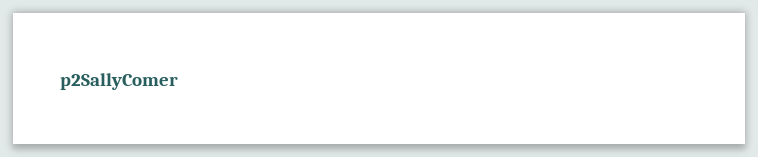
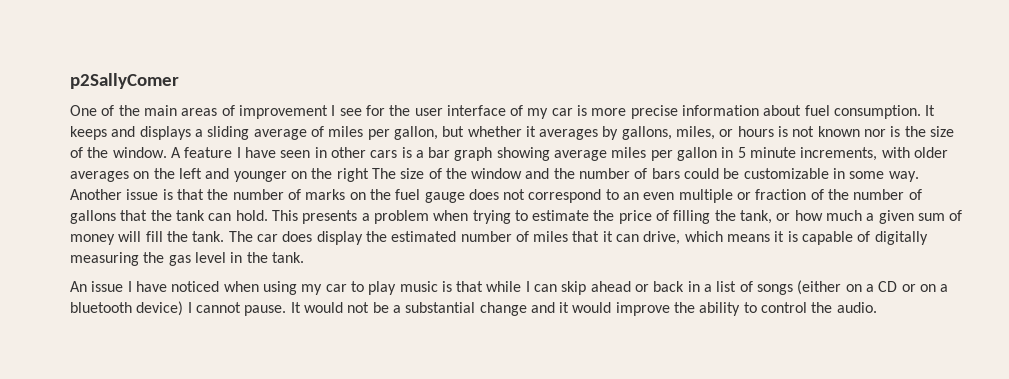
(178, 81) none -> [70,105,936,119] [70,126,955,140] [70,147,949,161] [70,168,919,182] [70,189,922,203] [70,210,963,224] [70,231,928,245] [70,252,304,266] [70,280,949,295] [70,301,877,316] // One of the main areas of improvement I see for the user interface of my car is more precise information about fuel consumption. It keeps and displays a sliding average of miles per gallon, but whether it averages by gallons, miles, or hours is not known nor is the size of the window. A feature I have seen in other cars is a bar graph showing average miles per gallon in 5 minute increments, with older averages on the left and younger on the right The size of the window and the number of bars could be customizable in some way. Another issue is that the number of marks on the fuel gauge does not correspond to an even multiple or fraction of the number of gallons that the tank can hold. This presents a problem when trying to estimate the price of filling the tank, or how much a given sum of money will fill the tank. The car does display the estimated number of miles that it can drive, which means it is capable of digitally measuring the gas level in the tank. // An issue I have noticed when using my car to play music is that while I can skip ahead or back in a list of songs (either on a CD or on a bluetooth device) I cannot pause. It would not be a substantial change and it would improve the ability to control the audio.

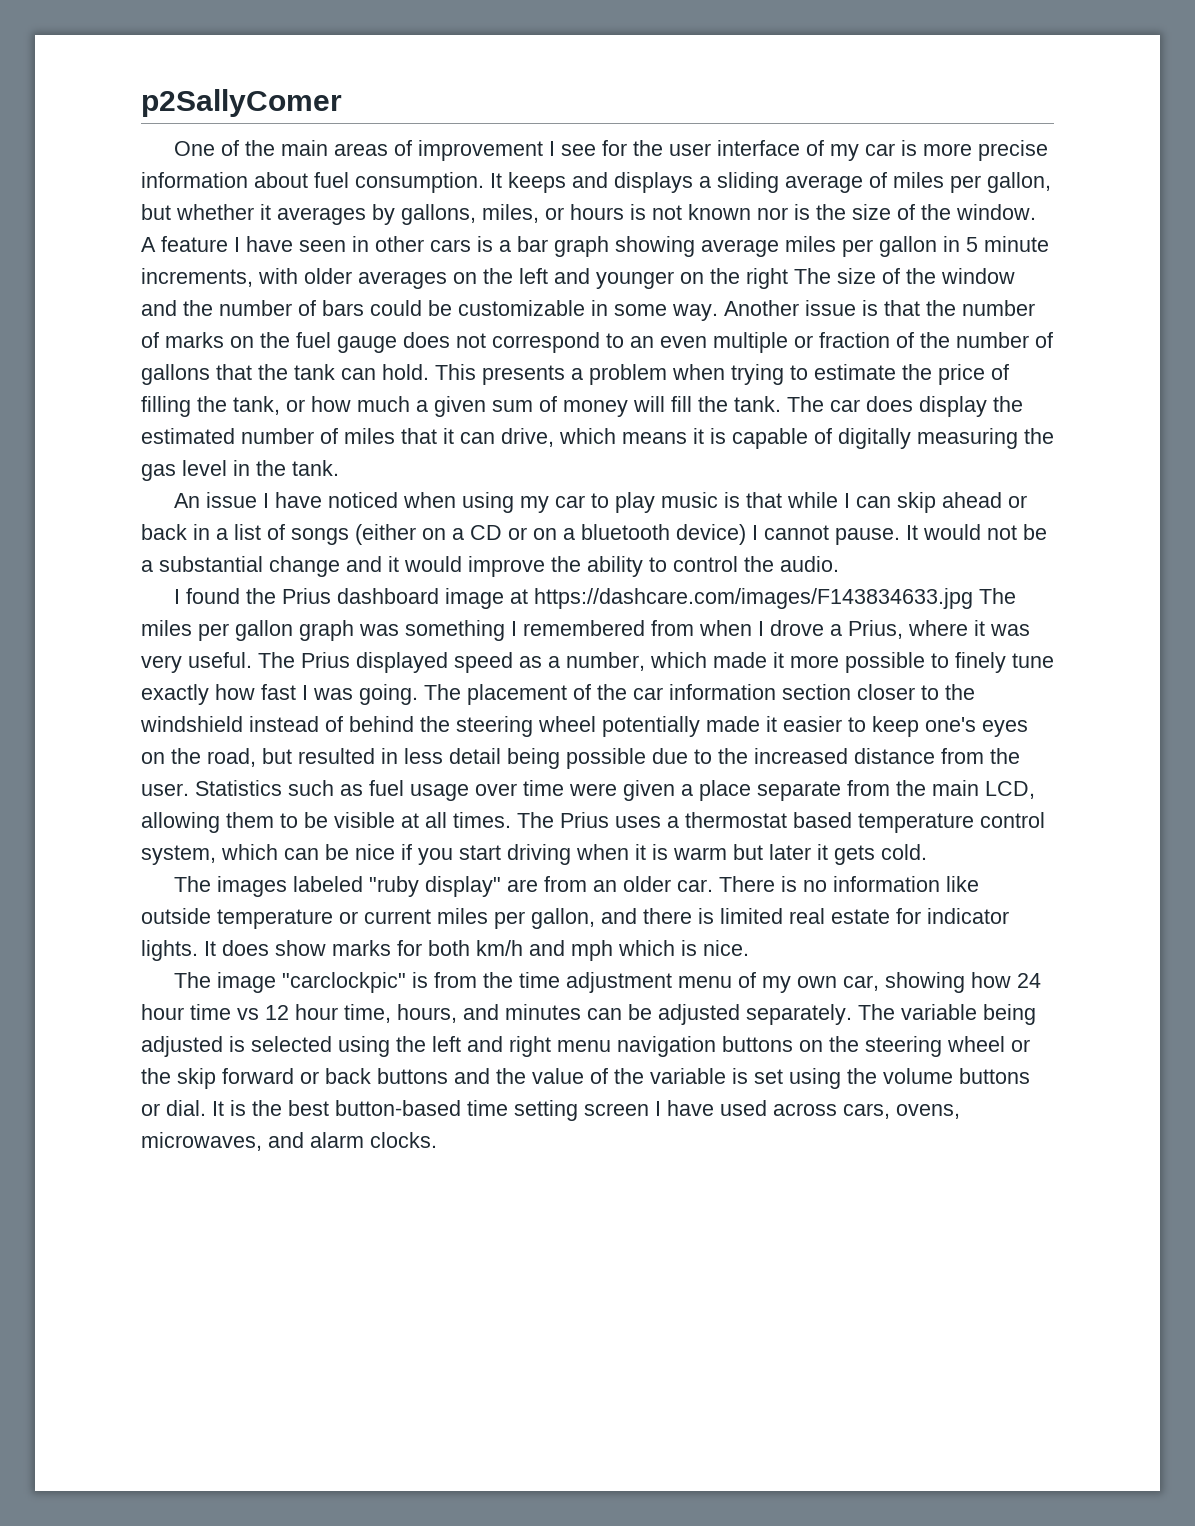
(877, 307) none -> [173,588,1016,609] [141,620,1030,641] [141,652,1054,673] [141,684,975,705] [140,716,1028,737] [141,748,1020,769] [141,780,1035,801] [141,812,1045,833] [141,844,927,865] [173,876,979,897] [141,908,1009,929] [141,940,749,961] [173,972,1041,993] [141,1004,1036,1025] [141,1036,1030,1057] [141,1068,1030,1089] [141,1100,960,1121] [141,1132,437,1151] // I found the Prius dashboard image at https://dashcare.com/images/F143834633.jpg The miles per gallon graph was something I remembered from when I drove a Prius, where it was very useful. The Prius displayed speed as a number, which made it more possible to finely tune exactly how fast I was going. The placement of the car information section closer to the windshield instead of behind the steering wheel potentially made it easier to keep one's eyes on the road, but resulted in less detail being possible due to the increased distance from the user. Statistics such as fuel usage over time were given a place separate from the main LCD, allowing them to be visible at all times. The Prius uses a thermostat based temperature control system, which can be nice if you start driving when it is warm but later it gets cold. // The images labeled "ruby display" are from an older car. There is no information like outside temperature or current miles per gallon, and there is limited real estate for indicator lights. It does show marks for both km/h and mph which is nice. // The image "carclockpic" is from the time adjustment menu of my own car, showing how 24 hour time vs 12 hour time, hours, and minutes can be adjusted separately. The variable being adjusted is selected using the left and right menu navigation buttons on the steering wheel or the skip forward or back buttons and the value of the variable is set using the volume buttons or dial. It is the best button-based time setting screen I have used across cars, ovens, microwaves, and alarm clocks.

